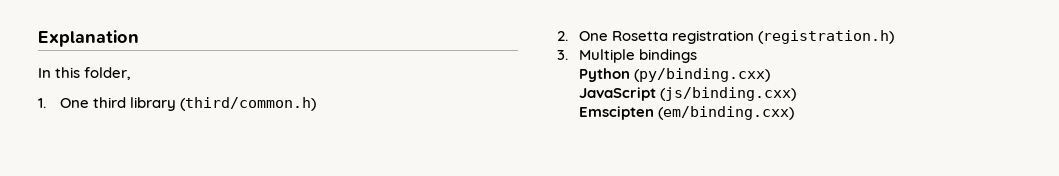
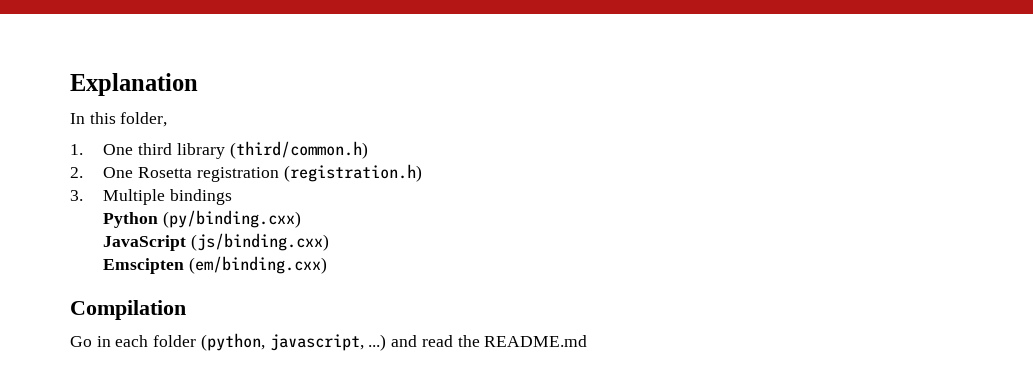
(794, 113) none -> [70,300,186,320] [70,333,588,351] // Compilation // Go in each folder (python, javascript, ...) and read the README.md

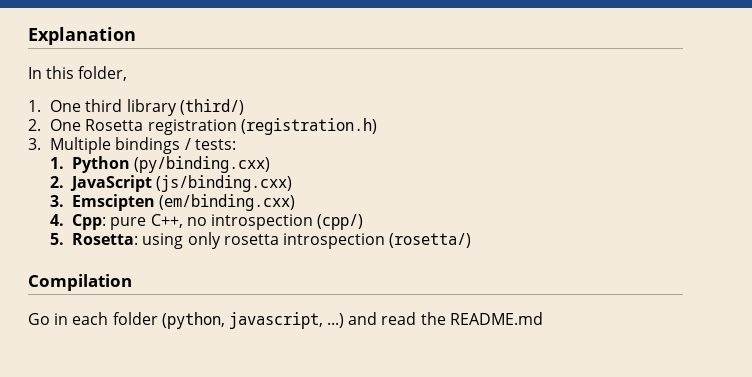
[229,141,368,159] (third/common.h) -> [179,99,244,115] (third/)
(233, 197) // -> [184,138,236,150] [50,157,65,169] / tests: // 1.
(302, 219) none -> [50,176,65,188] 2.
(330, 242) none -> [50,195,65,207] 3.
(328, 265) none -> [50,214,364,230] [50,232,472,249] // 4. Cpp: pure C++, no introspection (cpp/) // 5. Rosetta: using only rosetta introspection (rosetta/)

